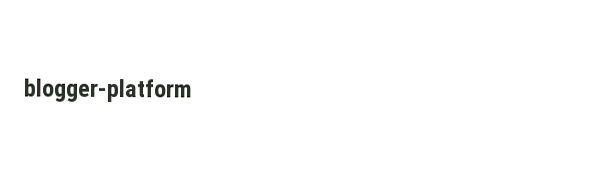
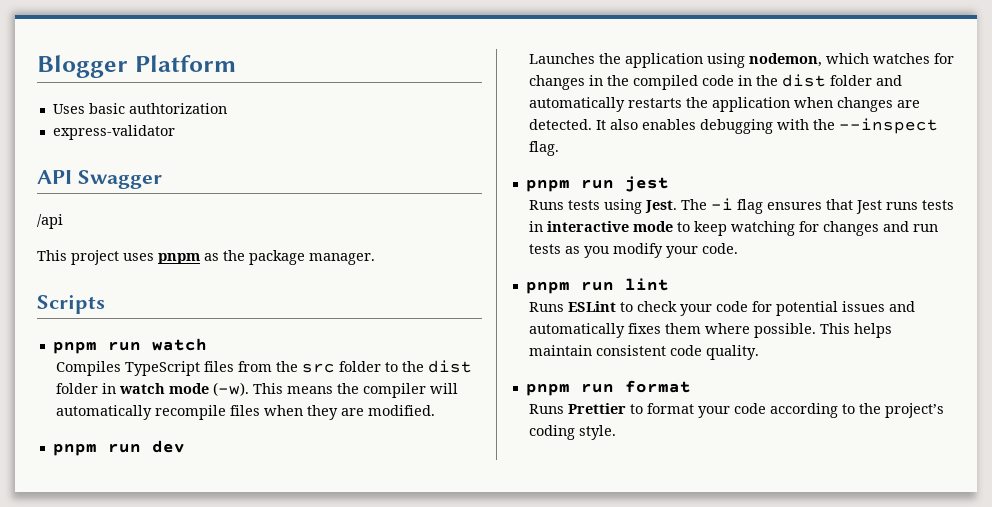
[23,78,193,103] blogger-platform -> [37,55,236,78] [52,103,227,114] [52,125,175,140] [37,170,162,189] [37,214,63,229] [37,250,375,265] [37,295,105,314] [52,338,207,354] [56,360,473,376] [56,382,459,398] [56,405,436,420] [52,440,185,456] [529,53,955,68] [529,74,903,90] [529,97,921,112] [529,118,939,134] [529,141,560,156] [525,176,669,192] [529,198,955,214] [529,221,939,236] [529,243,739,258] [525,278,669,294] [529,301,916,316] [529,323,893,338] [529,345,760,360] [525,380,691,396] [529,403,945,418] [529,425,617,440] Blogger Platform // Uses basic authtorization // express-validator // API Swagger // /api // This project uses pnpm as the package manager. // Scripts // pnpm run watch // Compiles TypeScript files from the src folder to the dist folder in watch mode (-w). This means the compiler will automatically recompile files when they are modified. // pnpm run dev // Launches the application using nodemon, which watches for changes in the compiled code in the dist folder and automatically restarts the application when changes are detected. It also enables debugging with the --inspect flag. // pnpm run jest // Runs tests using Jest. The -i flag ensures that Jest runs tests in interactive mode to keep watching for changes and run tests as you modify your code. // pnpm run lint // Runs ESLint to check your code for potential issues and automatically fixes them where possible. This helps maintain consistent code quality. // pnpm run format // Runs Prettier to format your code according to the project’s coding style.

